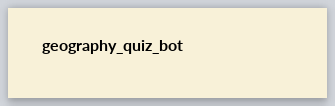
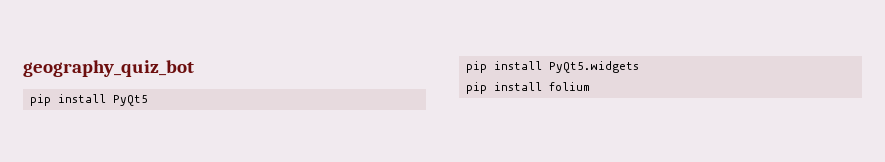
(183, 47) none -> [30,94,149,106] [466,61,640,73] [466,82,591,94] // pip install PyQt5 // pip install PyQt5.widgets // pip install folium

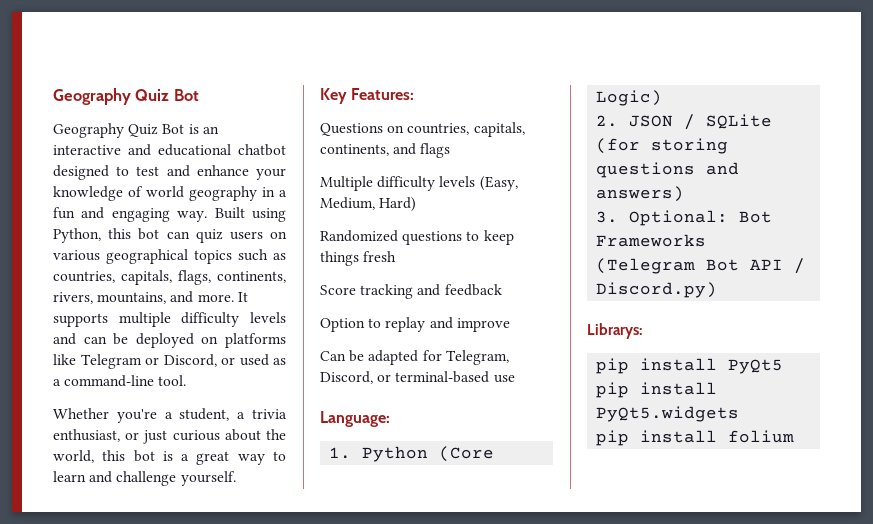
[23,60,194,77] geography_quiz_bot -> [53,88,199,105] [53,123,219,138] [53,144,286,156] [53,165,286,180] [53,186,287,201] [53,207,286,222] [53,228,287,243] [53,249,286,264] [53,270,286,285] [53,291,248,304] [53,312,286,327] [53,333,286,348] [53,354,286,369] [53,375,187,387] [53,408,287,423] [53,429,286,444] [53,450,286,465] [53,471,236,486] [320,88,415,104] [320,122,525,137] [320,143,451,158] [320,176,518,191] [320,197,417,212] [320,230,514,245] [320,251,397,266] [320,284,502,299] [320,317,510,332] [320,350,509,365] [320,371,515,384] [320,411,390,427] [329,446,495,462] [596,90,663,106] [596,114,773,130] [596,138,729,154] [596,162,740,178] [596,186,685,202] [596,210,773,226] [596,234,707,247] [596,258,806,274] [596,282,718,298] [587,323,642,339] Geography Quiz Bot // Geography Quiz Bot is an interactive and educational chatbot designed to test and enhance your knowledge of world geography in a fun and engaging way. Built using Python, this bot can quiz users on various geographical topics such as countries, capitals, flags, continents, rivers, mountains, and more. It supports multiple difficulty levels and can be deployed on platforms like Telegram or Discord, or used as a command-line tool. // Whether you're a student, a trivia enthusiast, or just curious about the world, this bot is a great way to learn and challenge yourself. // Key Features: // Questions on countries, capitals, continents, and flags // Multiple difficulty levels (Easy, Medium, Hard) // Randomized questions to keep things fresh // Score tracking and feedback // Option to replay and improve // Can be adapted for Telegram, Discord, or terminal-based use // Language: // 1. Python (Core Logic) // 2. JSON / SQLite (for storing questions and answers) // 3. Optional: Bot Frameworks (Telegram Bot API / Discord.py) // Librarys:

